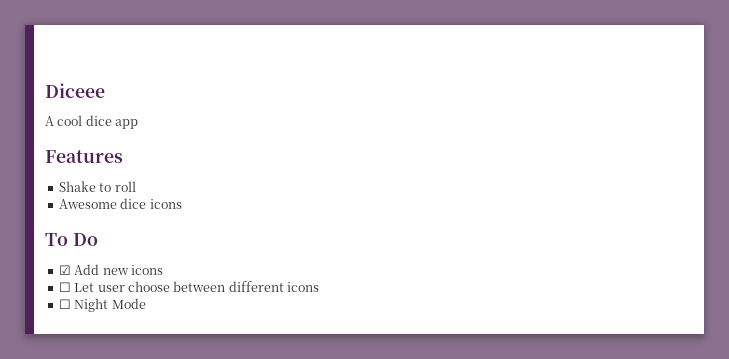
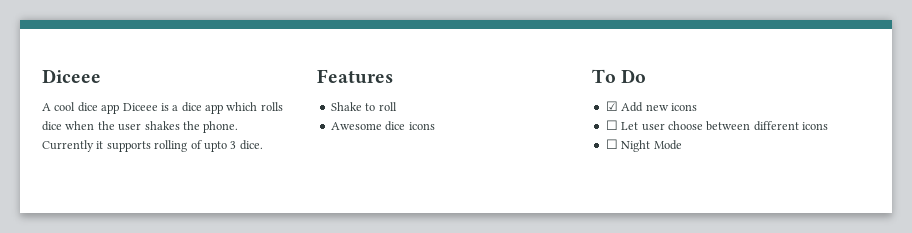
(139, 124) none -> [122,102,283,114] [42,121,239,133] [42,140,263,152] Diceee is a dice app which rolls dice when the user shakes the phone. Currently it supports rolling of upto 3 dice.

